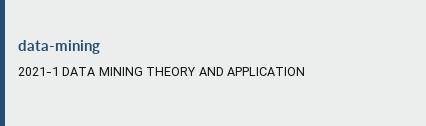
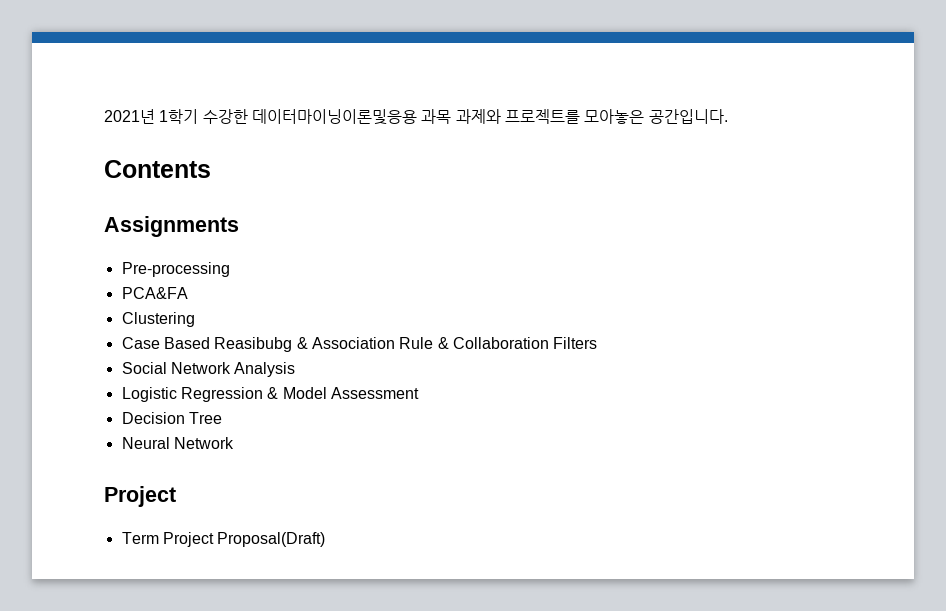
[18,40,100,54] [18,67,305,76] data-mining // 2021-1 DATA MINING THEORY AND APPLICATION -> [104,109,728,125] [104,160,211,178] [104,216,239,237] [121,262,230,277] [121,287,188,299] [121,312,195,327] [121,337,598,352] [121,362,296,377] [121,387,419,402] [121,412,222,424] [121,437,234,449] [104,486,176,507] [121,532,326,547] 2021년 1학기 수강한 데이터마이닝이론및응용 과목 과제와 프로젝트를 모아놓은 공간입니다. // Contents // Assignments // Pre-processing // PCA&FA // Clustering // Case Based Reasibubg & Association Rule & Collaboration Filters // Social Network Analysis // Logistic Regression & Model Assessment // Decision Tree // Neural Network // Project // Term Project Proposal(Draft)

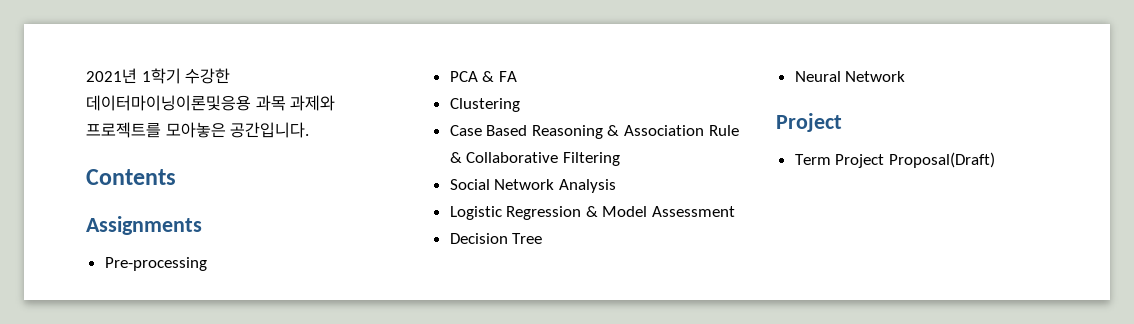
[121,287,188,299] PCA&FA -> [449,71,517,82] PCA & FA
[214,337,293,352] Reasibubg -> [531,125,603,139] Reasoning
[452,337,598,349] Collaboration Filters -> [466,152,620,166] Collaborative Filtering

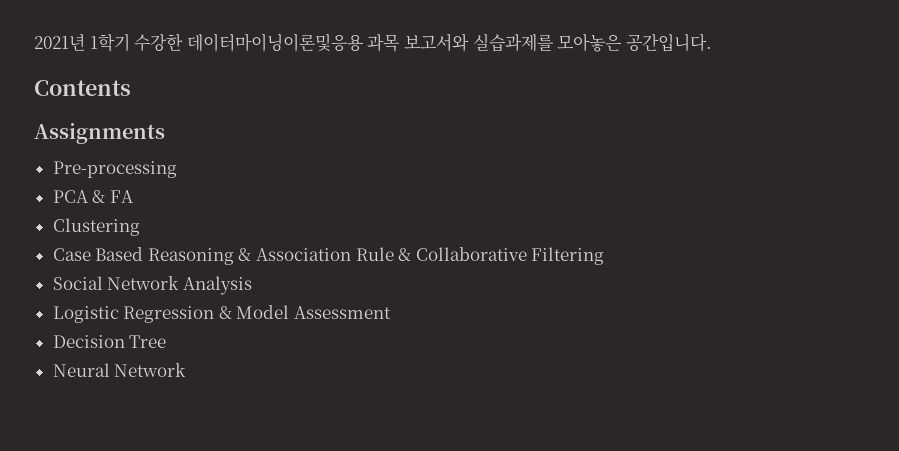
[290,95,336,111] [86,122,161,138] 과제와 프로젝트를 -> [403,33,554,52] 보고서와 실습과제를
[776,113,842,132] [794,152,995,168] // Project // Term Project Proposal(Draft) -> (187, 370) none

